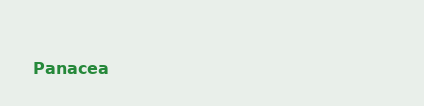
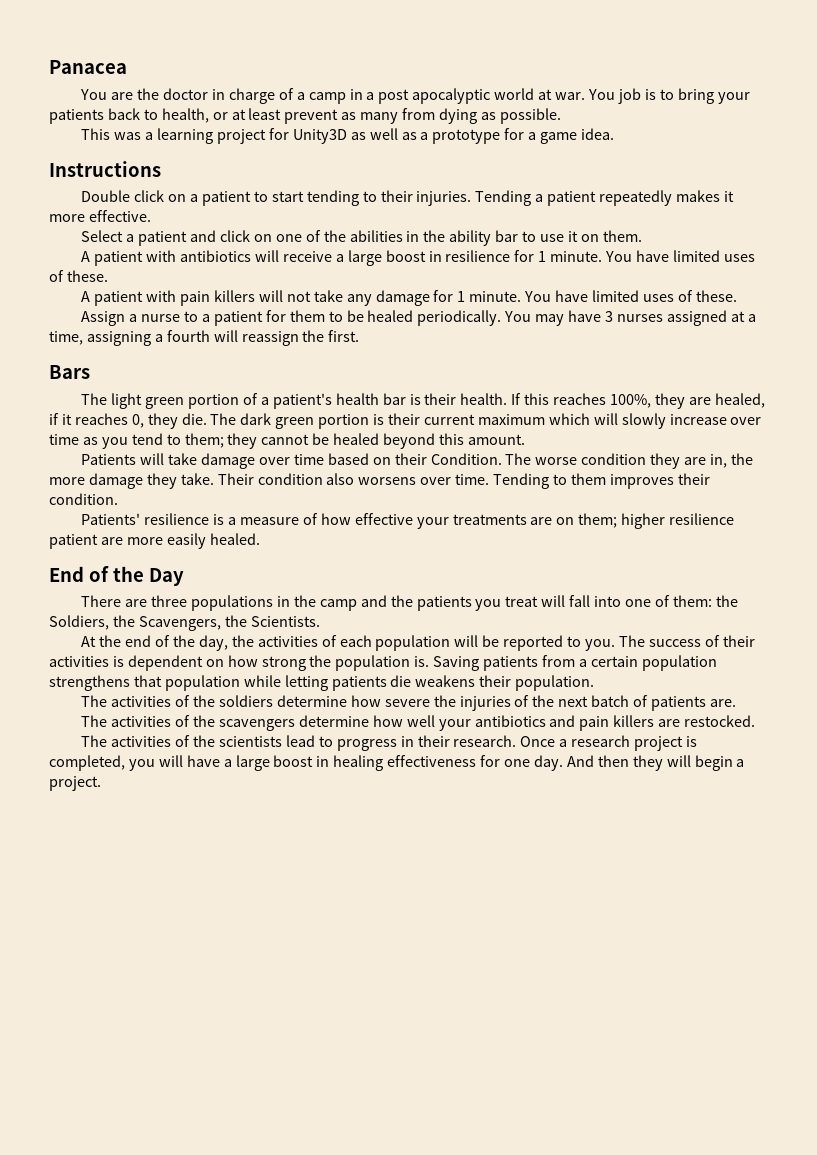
(109, 68) none -> [80,88,750,104] [49,108,561,124] [81,128,615,144] [49,161,161,177] [81,190,734,206] [49,210,151,222] [81,230,642,246] [81,250,755,266] [49,270,108,282] [81,290,737,306] [81,310,756,326] [49,330,360,346] [49,365,90,379] [81,393,765,409] [49,413,762,429] [49,433,525,449] [81,453,753,469] [49,473,710,489] [49,493,118,505] [81,513,735,529] [49,533,260,549] [49,566,184,586] [81,595,738,611] [49,615,320,631] [81,635,755,651] [49,655,717,671] [49,675,595,691] [81,695,736,711] [81,715,756,731] [81,735,698,751] [49,755,745,771] [49,776,101,791] // You are the doctor in charge of a camp in a post apocalyptic world at war. You job is to bring your patients back to health, or at least prevent as many from dying as possible. // This was a learning project for Unity3D as well as a prototype for a game idea. // Instructions // Double click on a patient to start tending to their injuries. Tending a patient repeatedly makes it more effective. // Select a patient and click on one of the abilities in the ability bar to use it on them. // A patient with antibiotics will receive a large boost in resilience for 1 minute. You have limited uses of these. // A patient with pain killers will not take any damage for 1 minute. You have limited uses of these. // Assign a nurse to a patient for them to be healed periodically. You may have 3 nurses assigned at a time, assigning a fourth will reassign the first. // Bars // The light green portion of a patient's health bar is their health. If this reaches 100%, they are healed, if it reaches 0, they die. The dark green portion is their current maximum which will slowly increase over time as you tend to them; they cannot be healed beyond this amount. // Patients will take damage over time based on their Condition. The worse condition they are in, the more damage they take. Their condition also worsens over time. Tending to them improves their condition. // Patients' resilience is a measure of how effective your treatments are on them; higher resilience patient are more easily healed. // End of the Day // There are three populations in the camp and the patients you treat will fall into one of them: the Soldiers, the Scavengers, the Scientists. // At the end of the day, the activities of each population will be reported to you. The success of their activities is dependent on how strong the population is. Saving patients from a certain population strengthens that population while letting patients die weakens their population. // The activities of the soldiers determine how severe the injuries of the next batch of patients are. // The activities of the scavengers determine how well your antibiotics and pain killers are restocked. // The activities of the scientists lead to progress in their research. Once a research project is completed, you will have a large boost in healing effectiveness for one day. And then they will begin a project.

